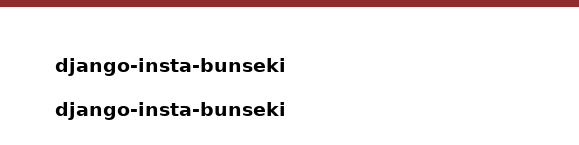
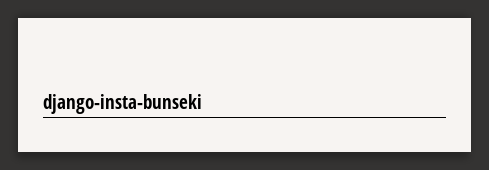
[55,58,286,76] [55,102,286,120] django-insta-bunseki // django-insta-bunseki -> [43,94,202,114] django-insta-bunseki

